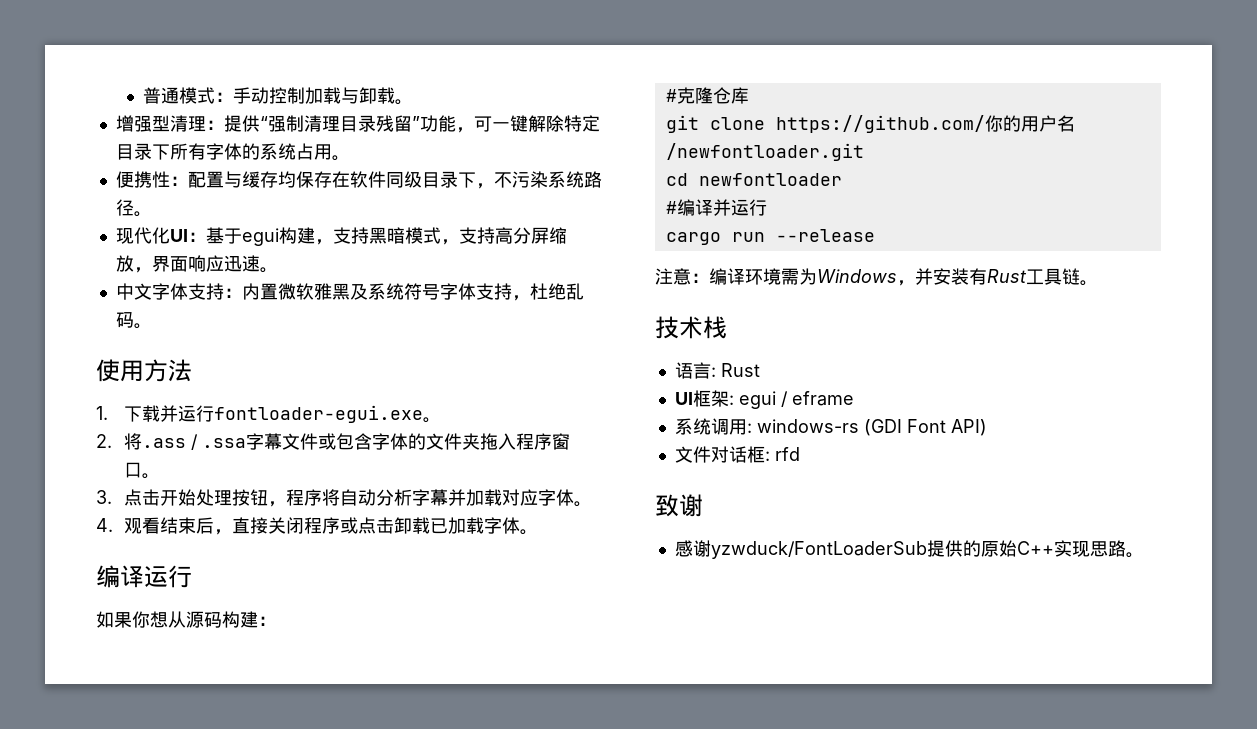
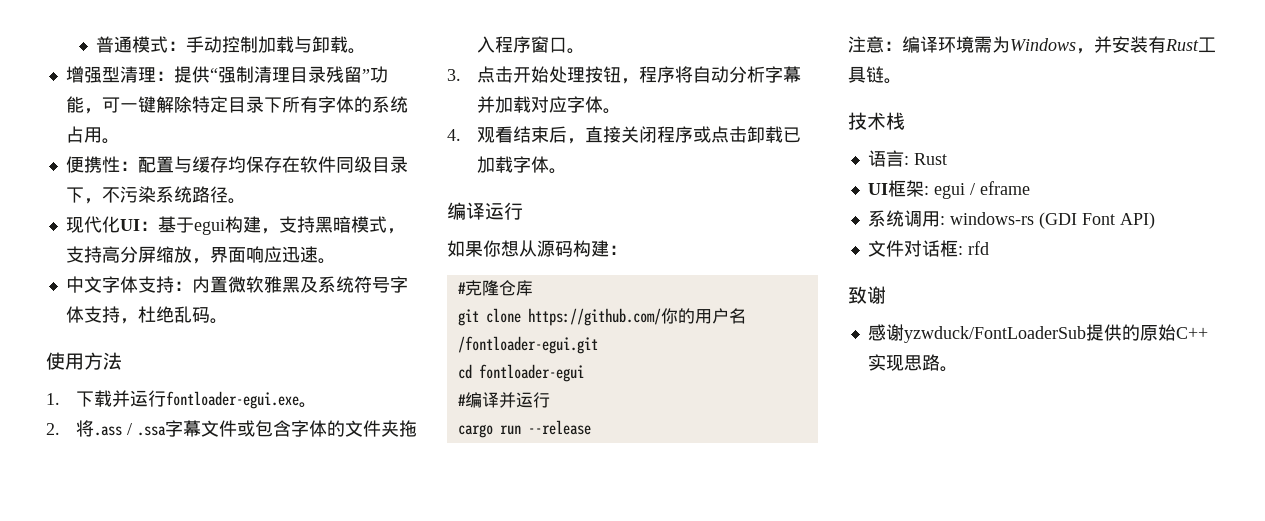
[665,143,864,161] /newfontloader.git -> [457,336,598,354] /fontloader-egui.git
[698,173,842,186] newfontloader -> [478,364,584,382] fontloader-egui

